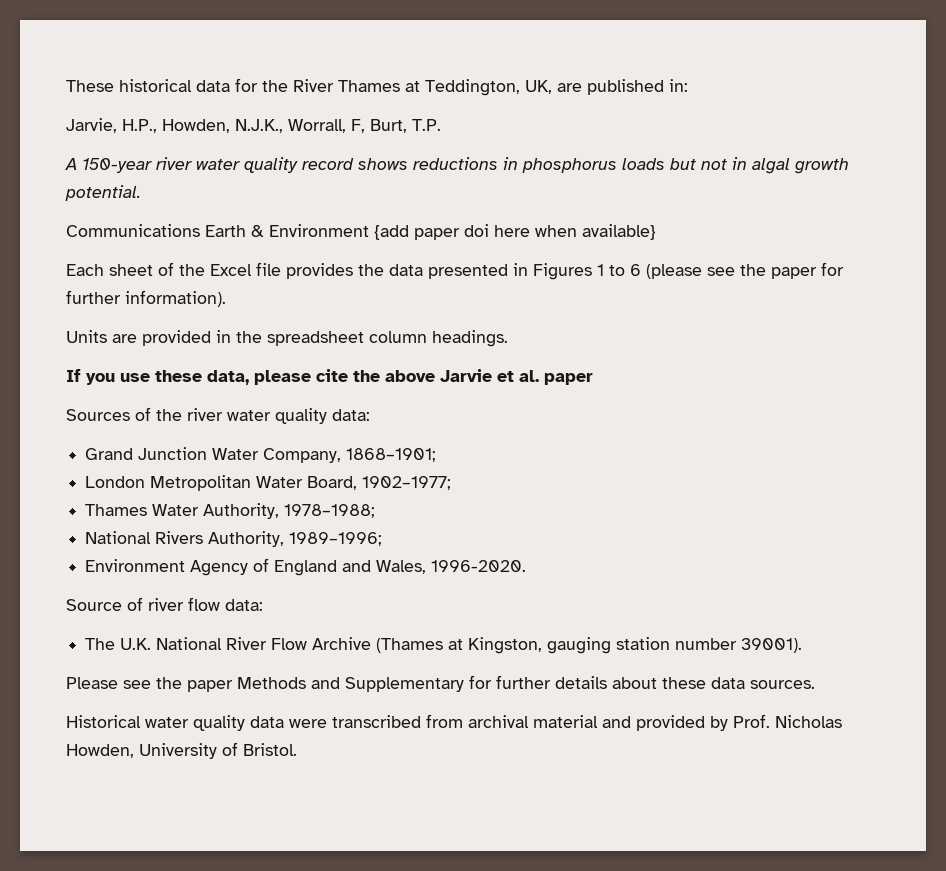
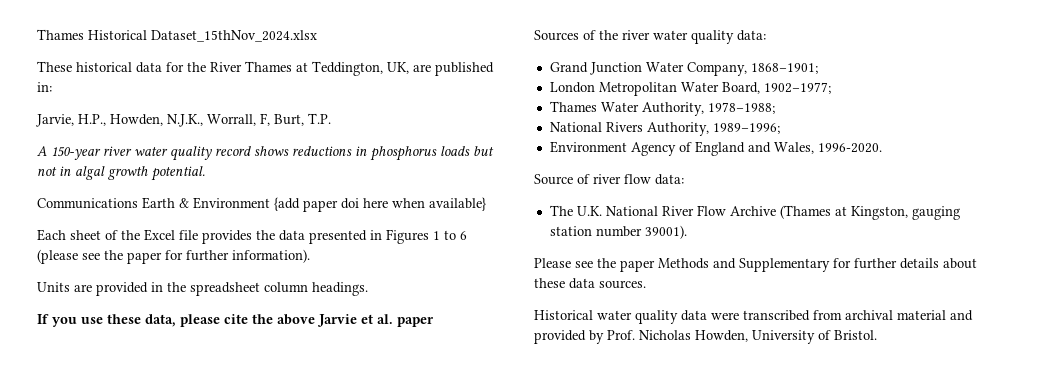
(66, 86) none -> [37,29,317,42] Thames Historical Dataset_15thNov_2024.xlsx //

